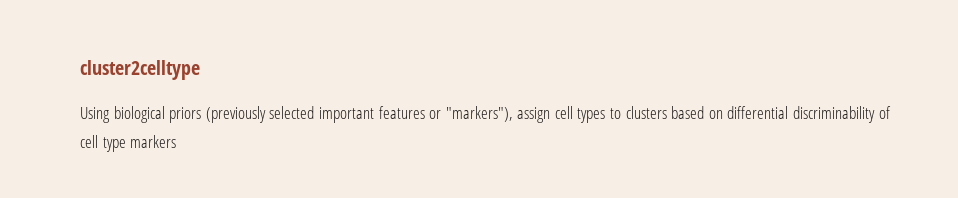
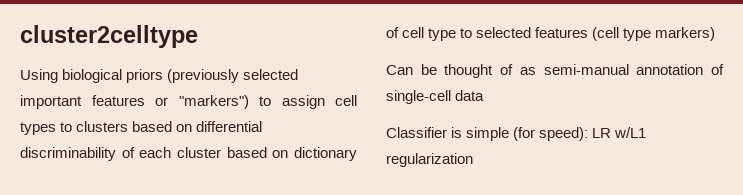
[445,106,513,122] "markers"), -> [178,95,271,109] "markers") to
[80,135,177,152] cell type markers -> [139,147,357,161] [386,27,716,41] [386,64,724,78] [386,90,485,104] [386,127,647,141] [386,153,473,167] each cluster based on dictionary of cell type to selected features (cell type markers) // Can be thought of as semi-manual annotation of single-cell data // Classifier is simple (for speed): LR w/L1 regularization

